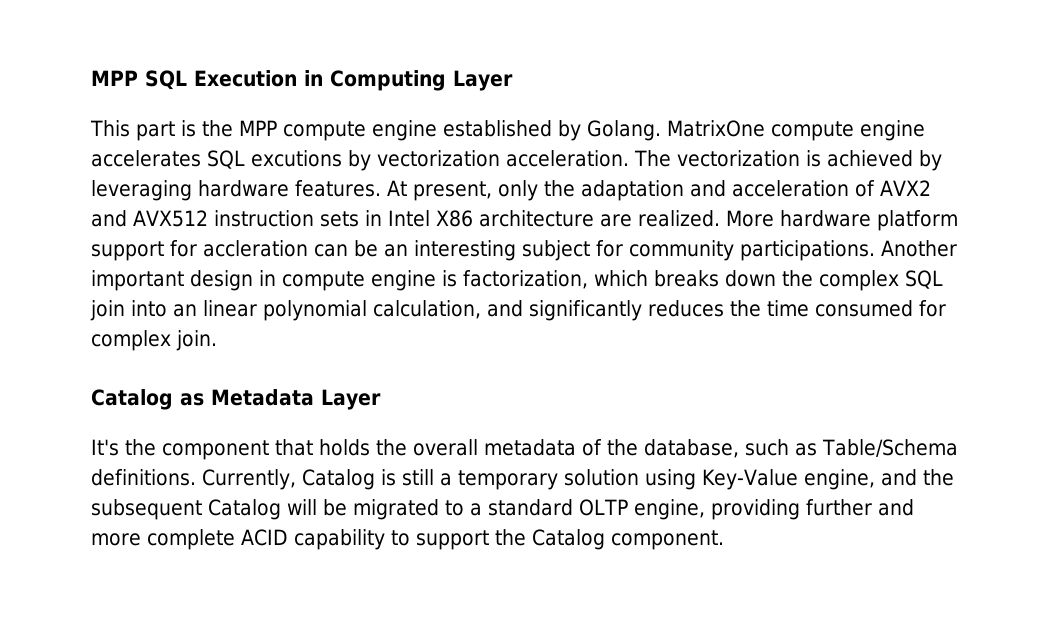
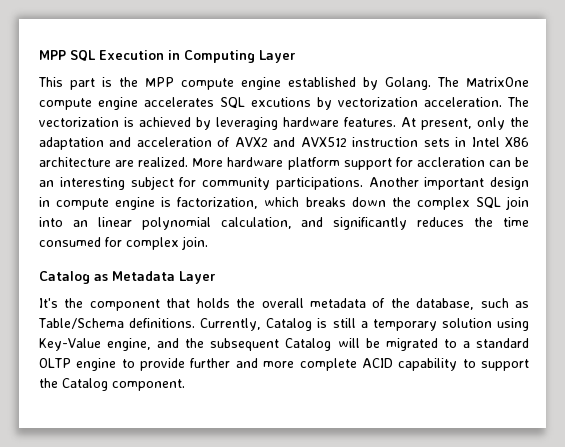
(661, 130) none -> [437,77,459,87] The
[633,499,800,520] engine, providing -> [76,358,186,371] engine to provide

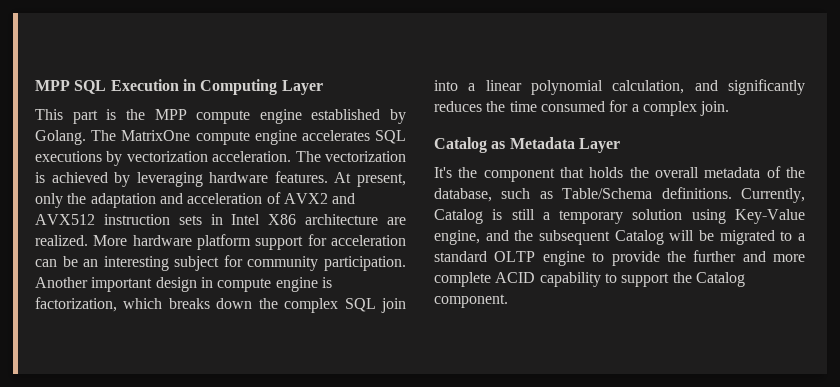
[251,97,311,107] excutions -> [35,151,102,162] executions
[416,157,485,167] accleration -> [331,235,406,246] acceleration
[275,177,363,190] participations. -> [324,256,406,271] participation.
[72,220,88,227] an -> [468,83,476,91] a
(122, 242) none -> [631,104,639,112] a
(186, 364) none -> [666,251,686,262] the

